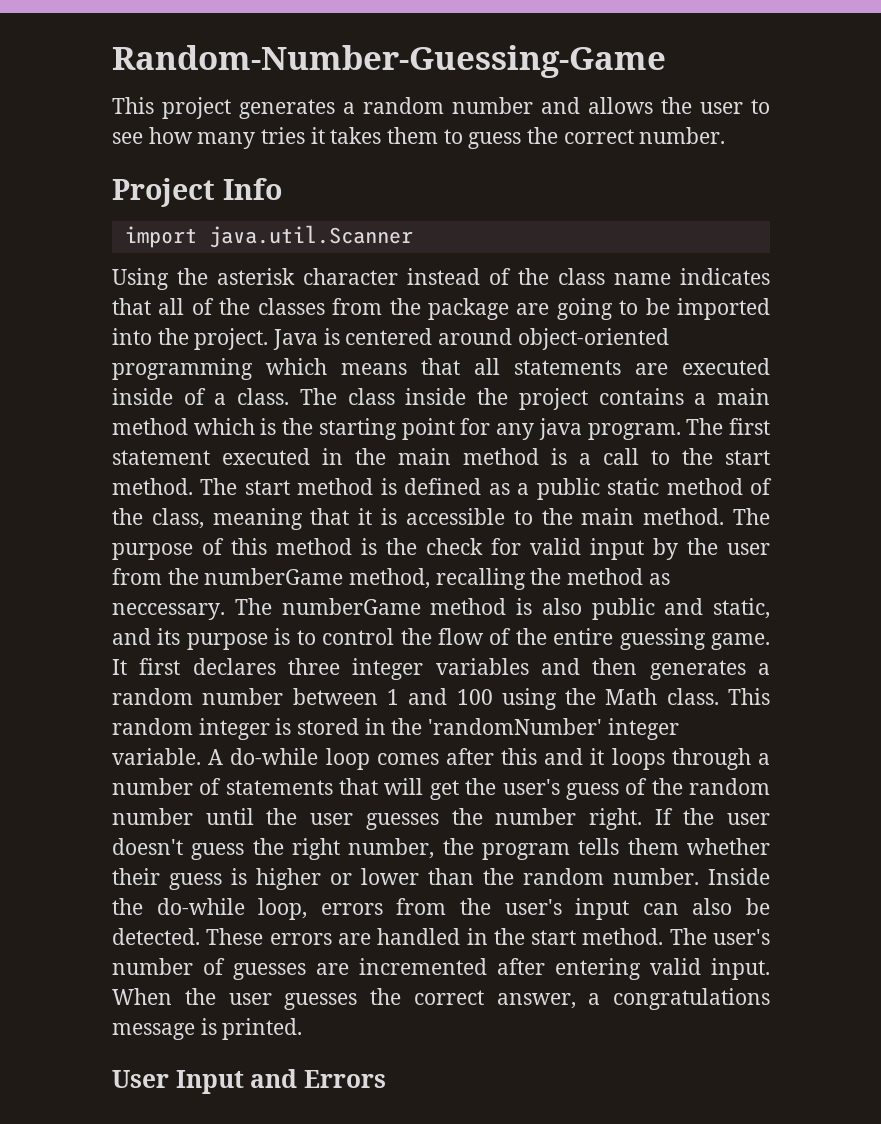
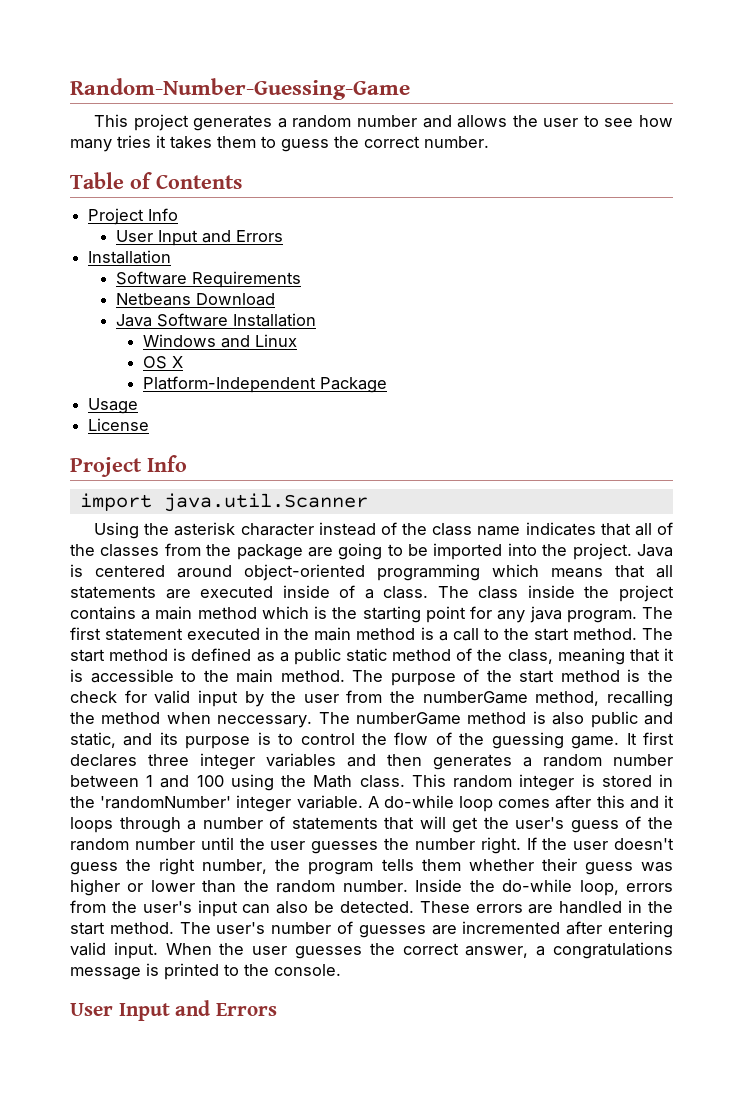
(726, 135) none -> [70,172,242,189] [88,208,179,225] [115,230,283,246] [88,250,172,264] [115,271,301,288] [115,293,275,306] [115,313,316,327] [143,334,298,348] [143,356,184,369] [143,376,388,393] [88,398,139,414] [88,418,150,431] // Table of Contents // Project Info // User Input and Errors // Installation // Software Requirements // Netbeans Download // Java Software Installation // Windows and Linux // OS X // Platform-Independent Package // Usage // License
[231,538,267,555] this -> [486,670,555,683] the start
[648,573,670,585] as -> [166,712,211,724] when
[553,628,614,645] entire -> (485, 739) none
[231,868,247,885] is -> [641,862,673,872] was
[222,1018,303,1040] printed. -> [164,963,341,980] printed to the console.

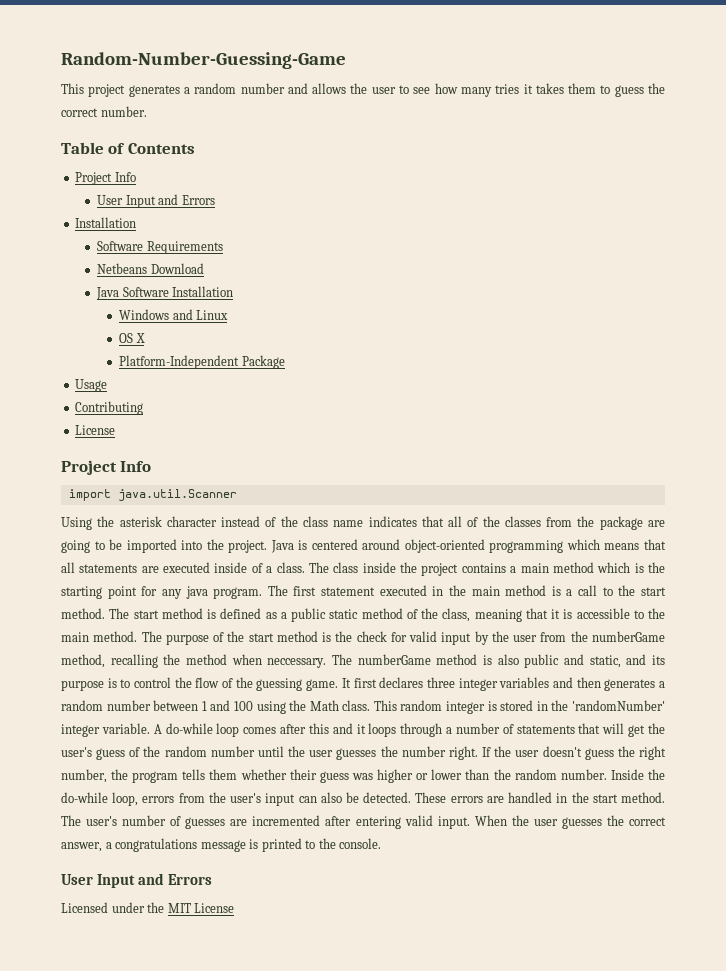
(139, 406) none -> [75,401,144,415] // Contributing
(277, 1009) none -> [61,902,235,913] // Licensed under the MIT License

